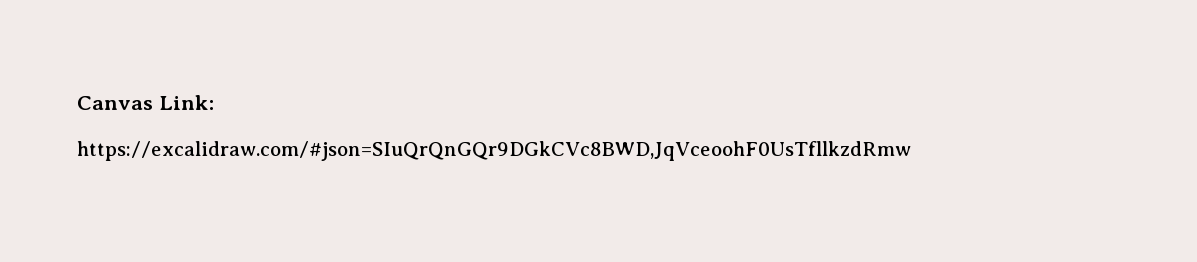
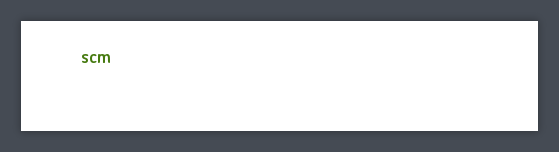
[77,95,214,110] [77,141,911,161] Canvas Link: // https://excalidraw.com/#json=SIuQrQnGQr9DGkCVc8BWD,JqVceoohF0UsTfllkzdRmw -> [81,54,111,63] scm

